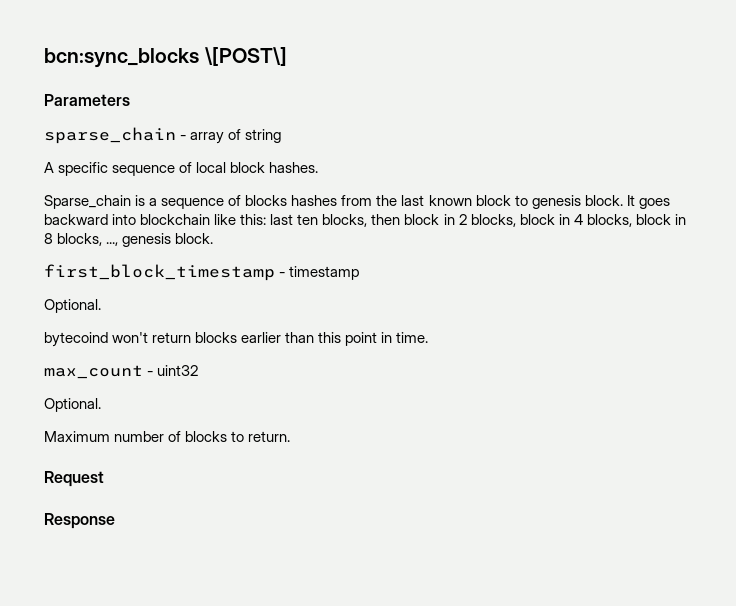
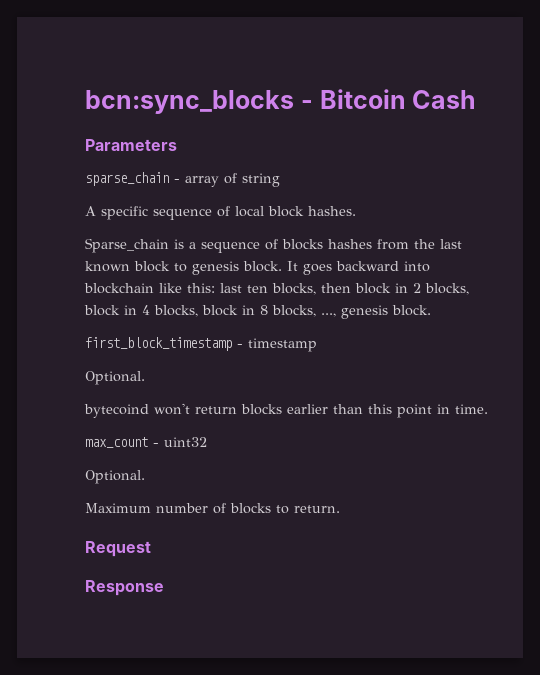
[204,47,287,66] \[POST\] -> [300,89,477,109] - Bitcoin Cash

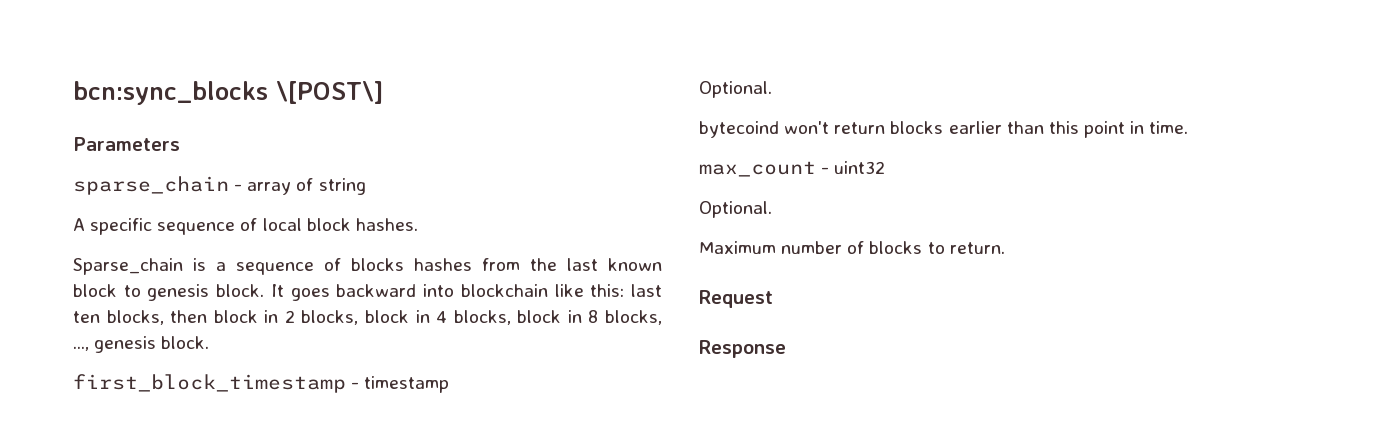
[300,89,477,109] - Bitcoin Cash -> [276,81,383,104] \[POST\]

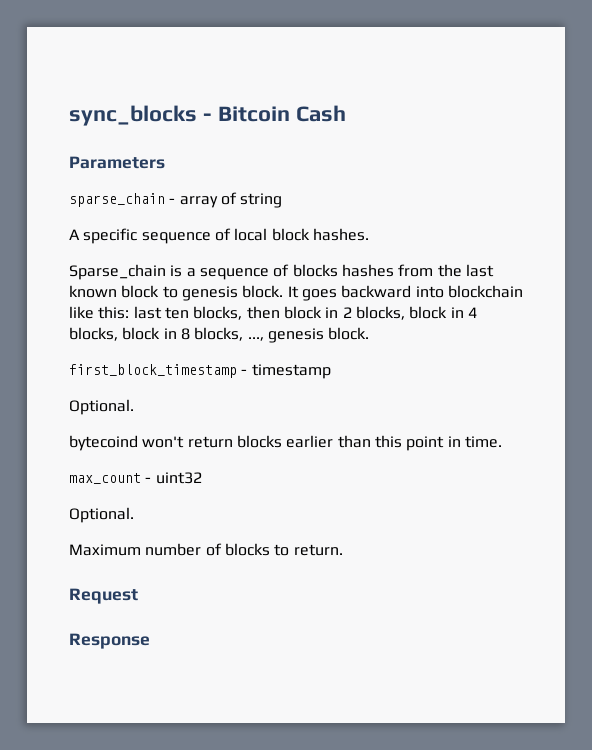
[73,81,383,105] bcn:sync_blocks \[POST\] -> [69,105,346,126] sync_blocks - Bitcoin Cash

